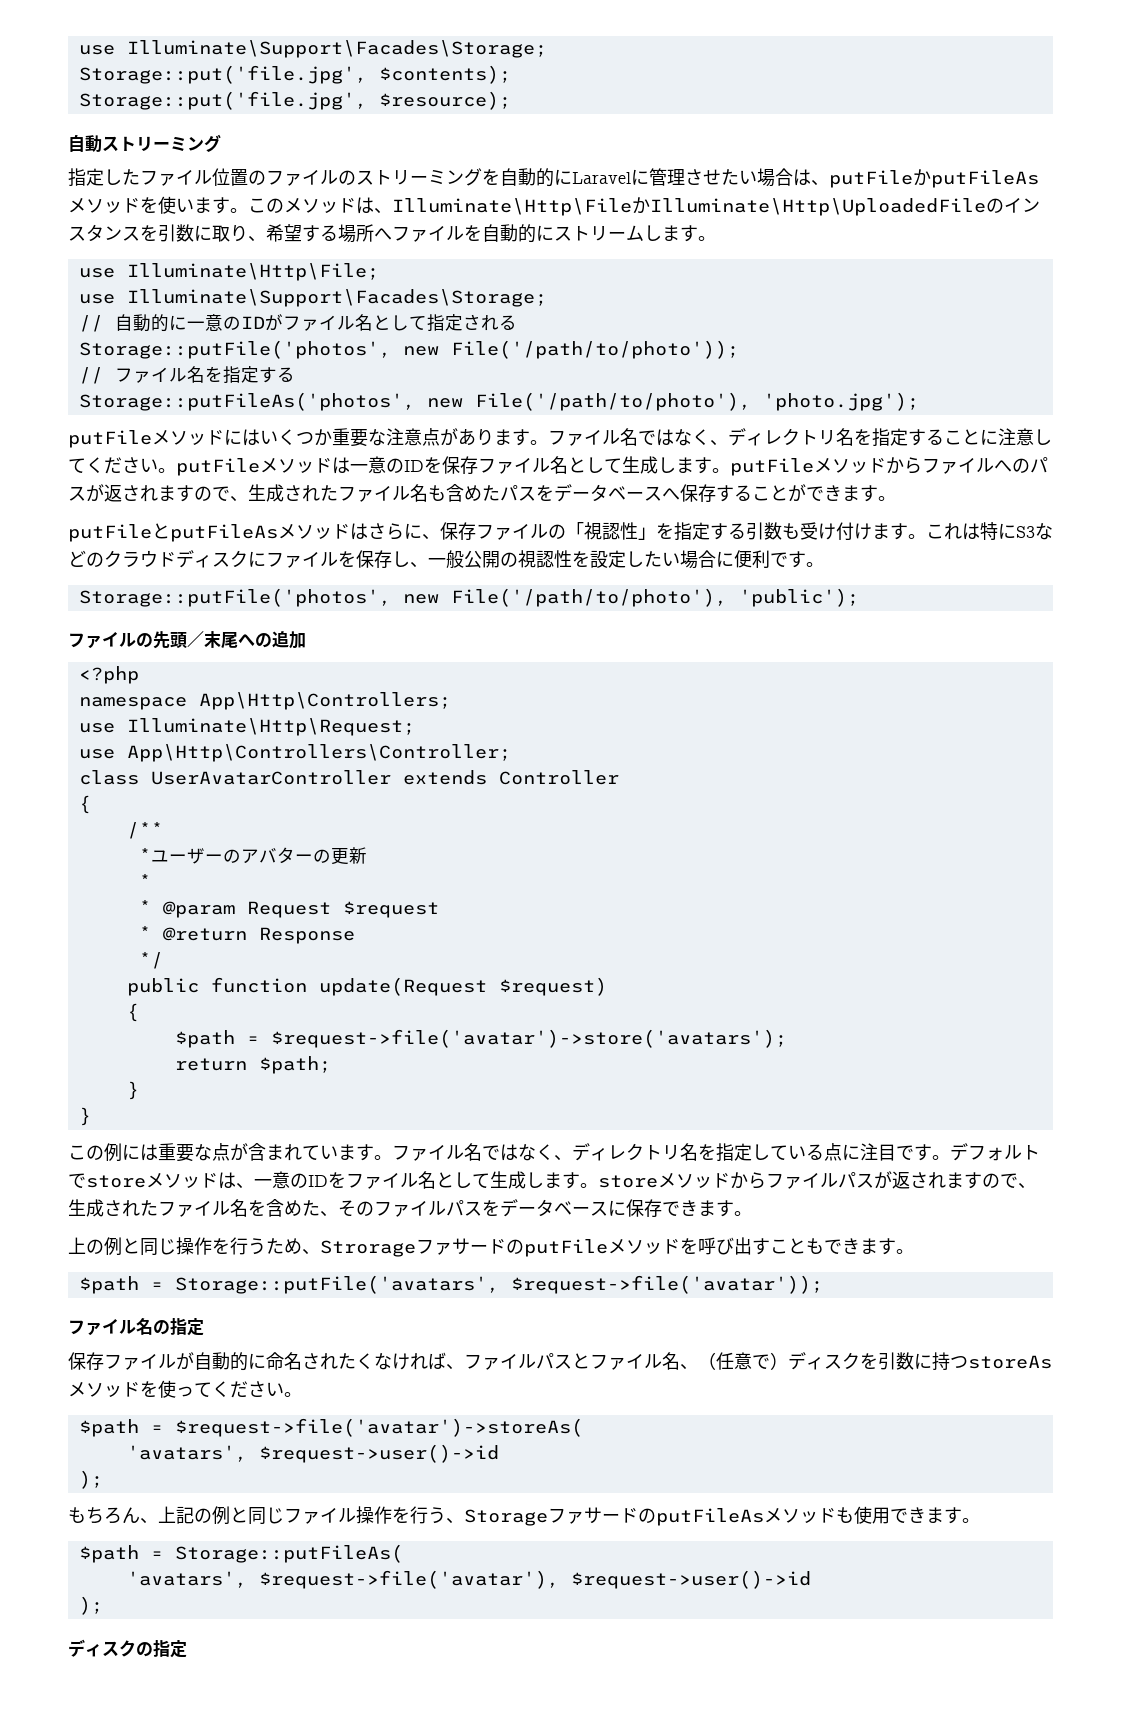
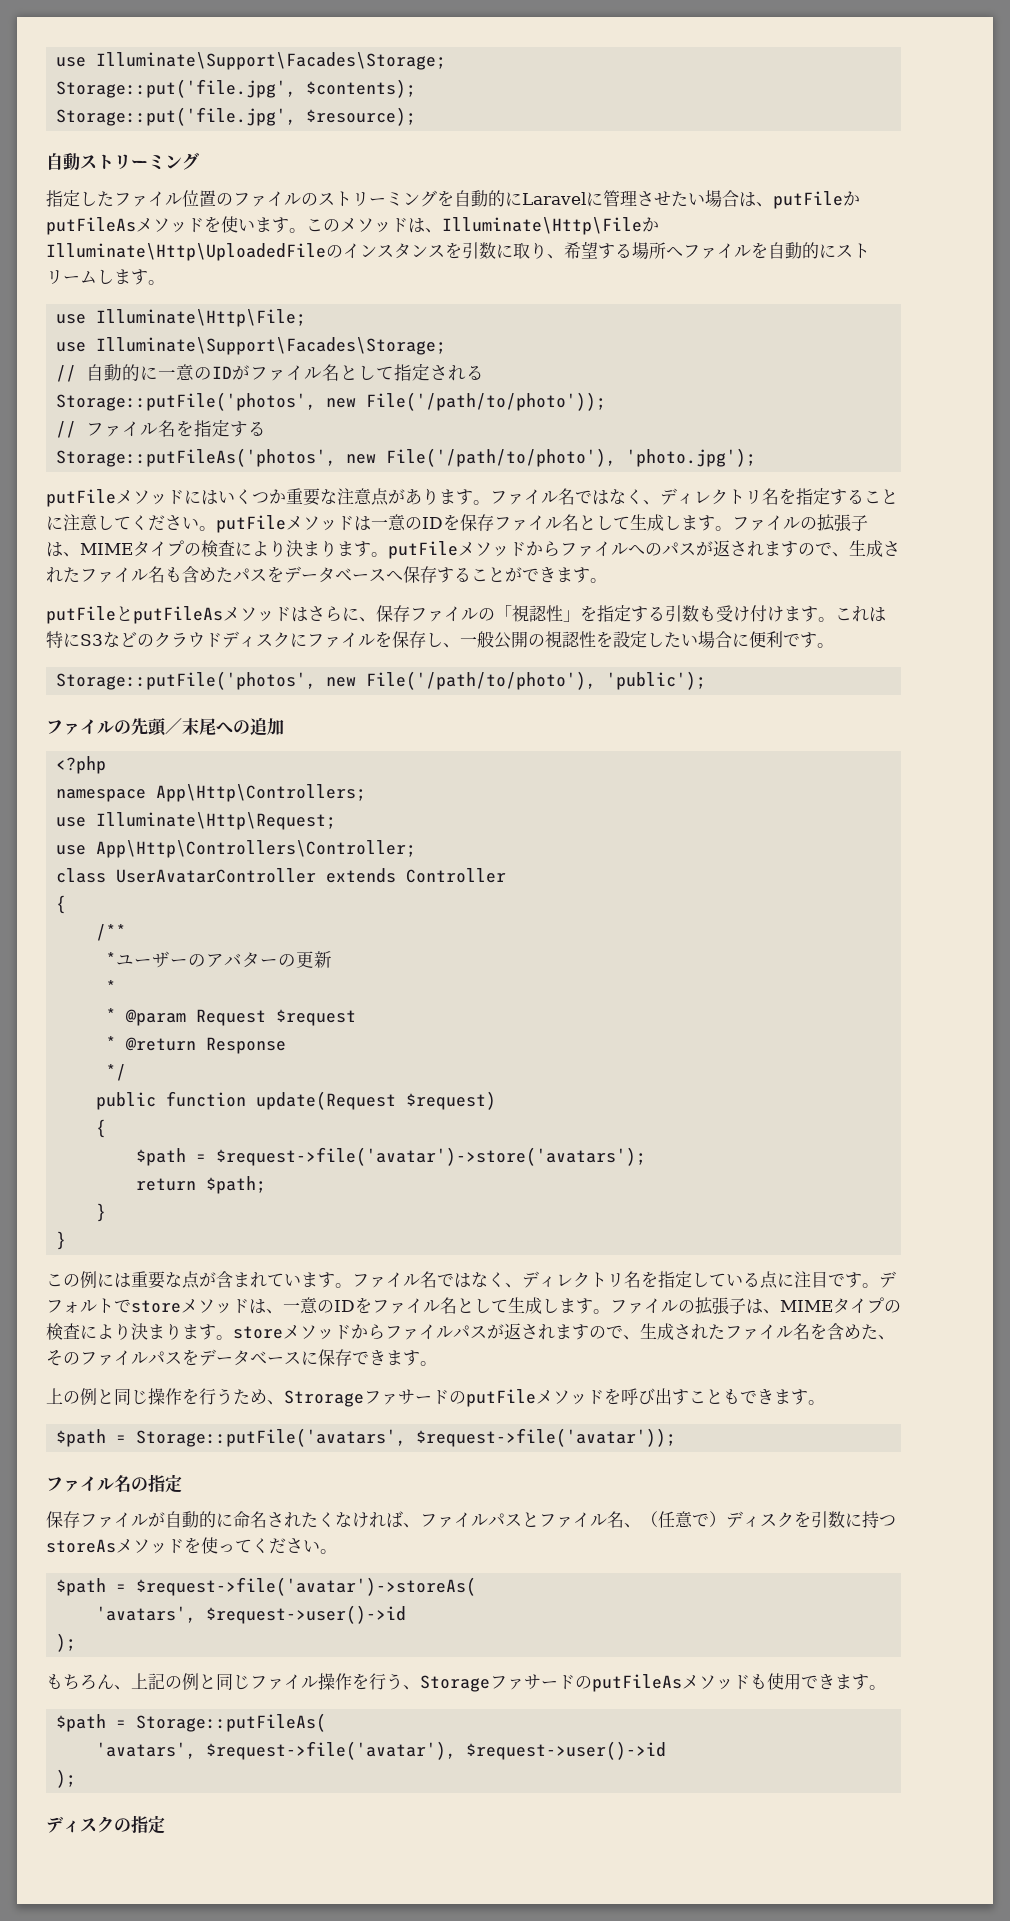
(730, 470) none -> [732,514,868,532] [46,540,388,557] ファイルの拡張子は、MIMEタイプの検査により決まります。
(598, 1185) none -> [610,1297,901,1315] [46,1323,233,1340] ファイルの拡張子は、MIMEタイプの検査により決まります。

